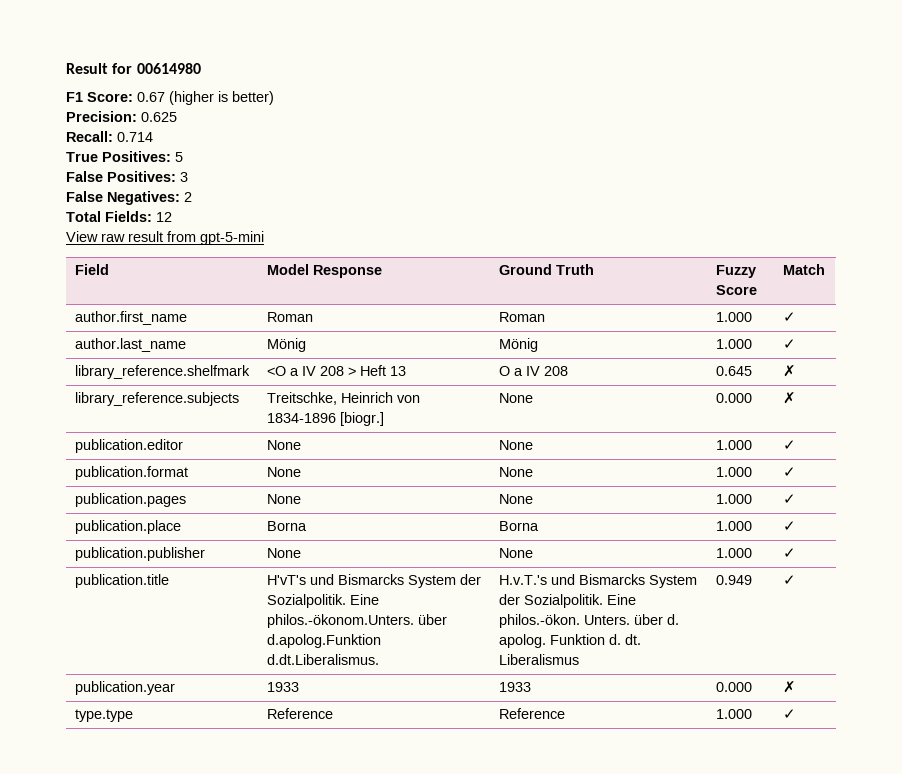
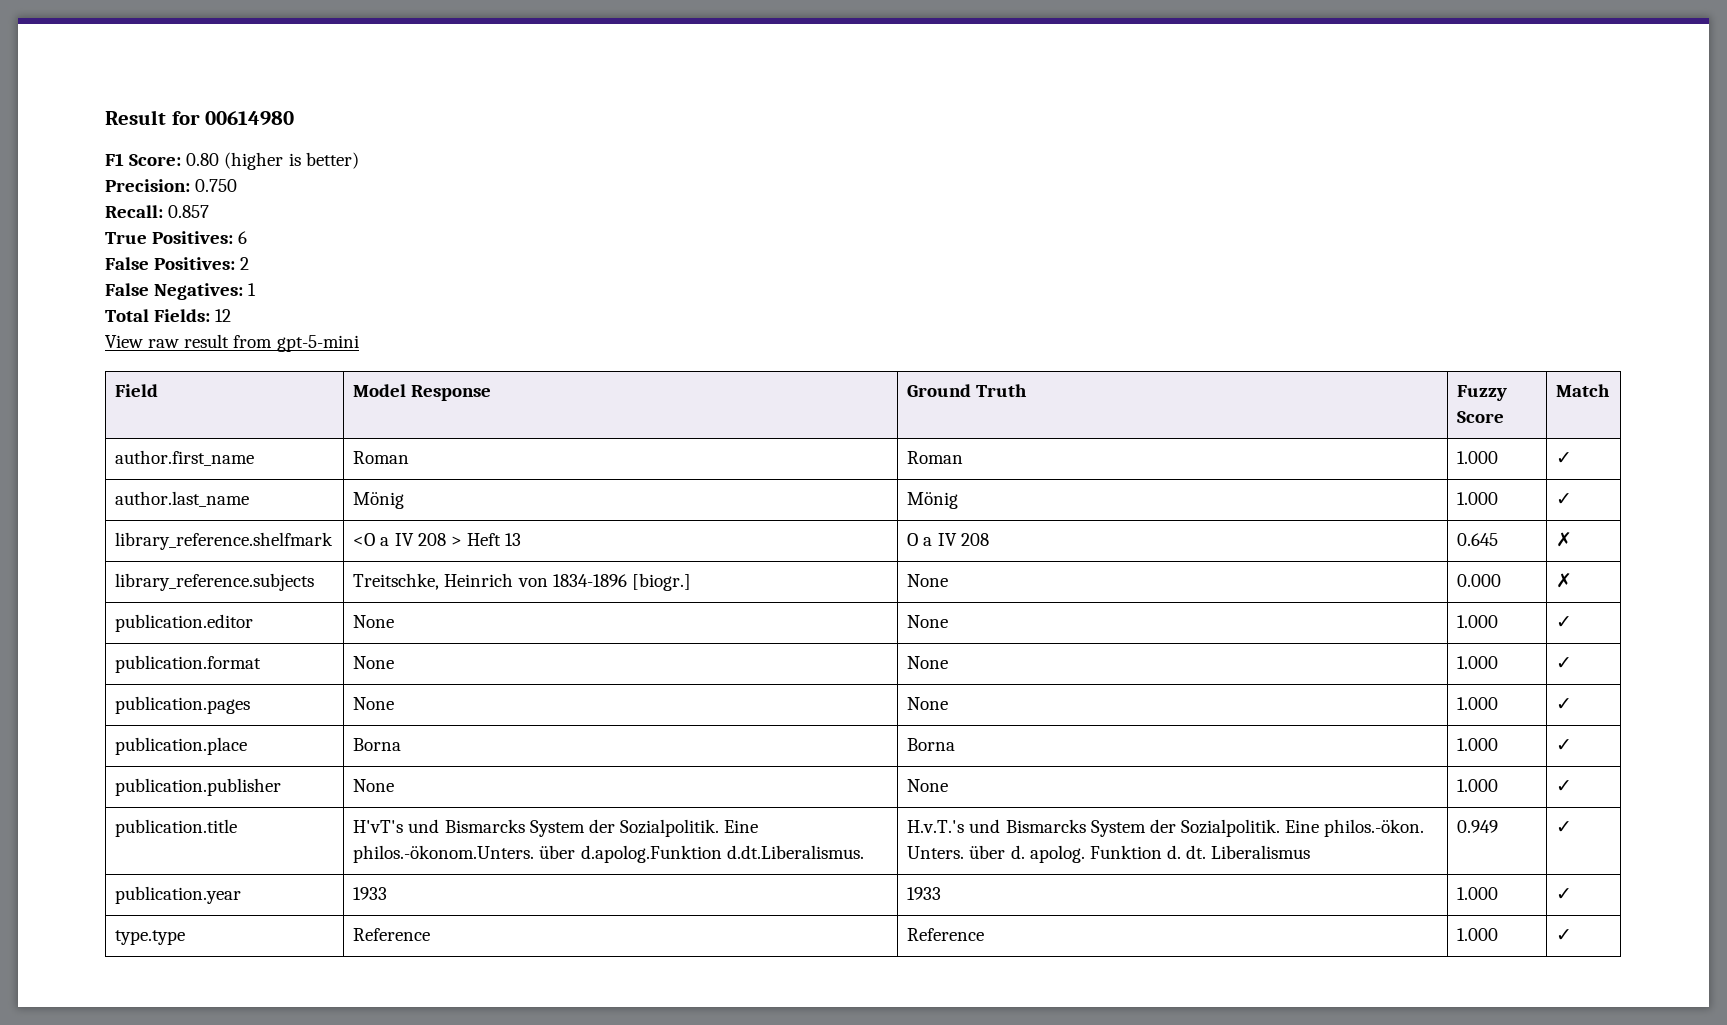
[137,92,165,102] 0.67 -> [186,153,220,166] 0.80
[141,112,177,122] 0.625 -> [195,179,238,192] 0.750
[117,132,153,142] 0.714 -> [168,205,210,218] 0.857
[175,152,183,162] 5 -> [238,231,248,244] 6
[180,172,188,182] 3 -> [240,257,250,270] 2
[184,192,192,202] 2 -> [248,283,257,296] 1
[715,682,752,692] [782,681,796,693] 0.000 | ✗ -> [1457,887,1499,900] [1556,888,1573,900] 1.000 | ✓

